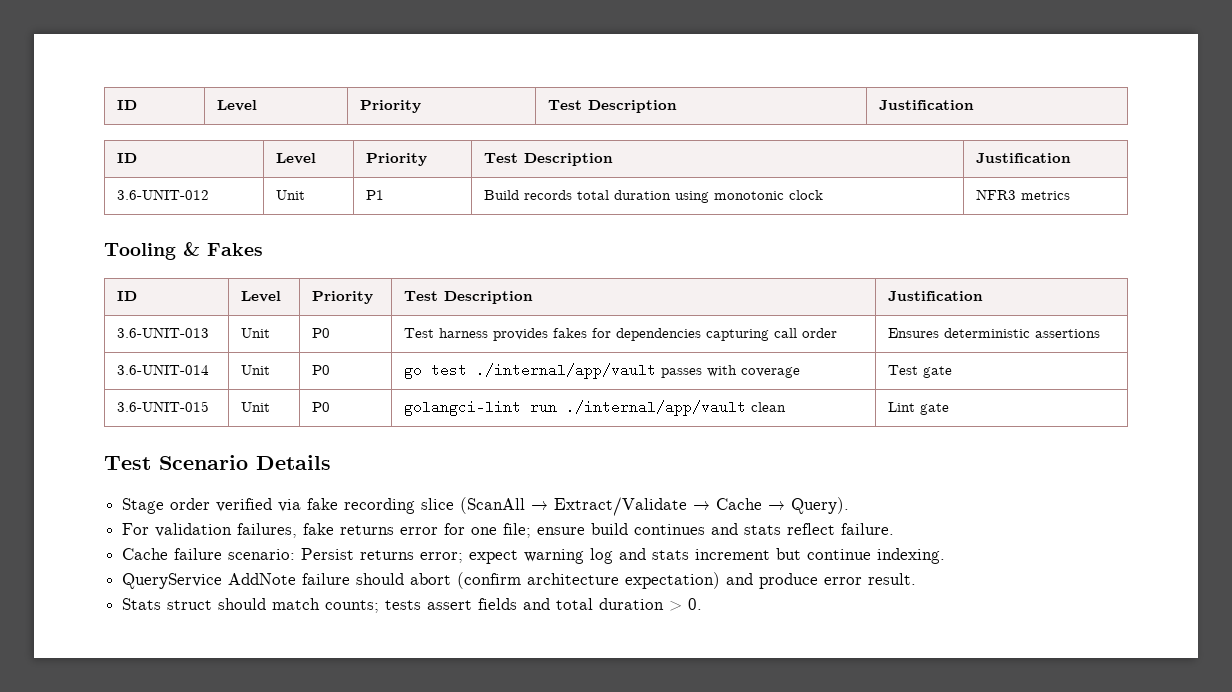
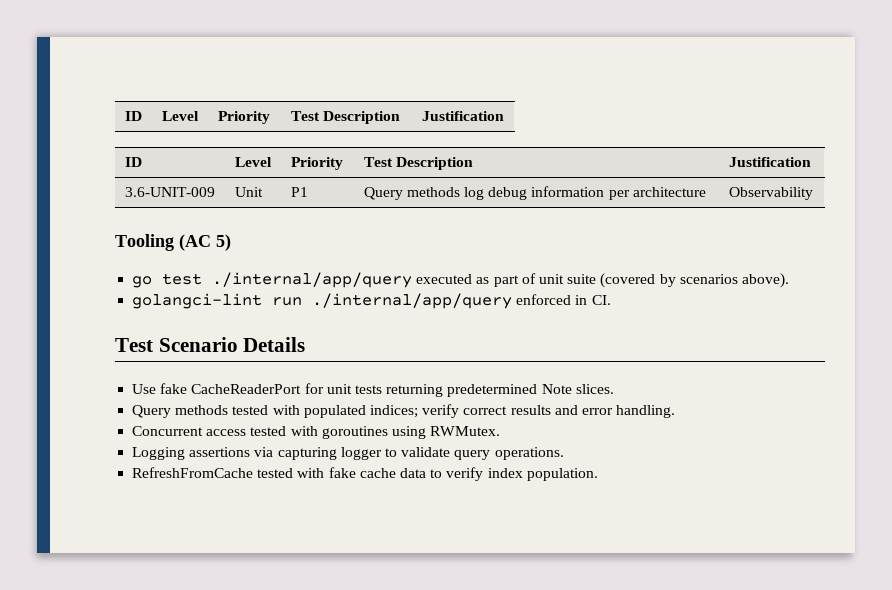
[116,189,209,200] 3.6-UNIT-012 -> [124,187,215,197] 3.6-UNIT-009
[483,190,823,203] [975,189,1070,200] [104,242,263,260] [116,291,137,301] [240,291,281,302] [311,291,373,304] [403,291,533,304] [887,291,983,301] [116,327,209,338] [240,328,270,338] [311,328,330,338] [403,328,837,341] [887,328,1100,338] [116,364,209,375] [240,365,270,375] [311,365,330,375] [403,363,800,379] [887,365,952,378] [116,401,209,412] [240,402,270,412] [311,402,330,412] [403,400,786,416] [887,402,949,415] [104,455,331,470] [122,497,850,516] [122,523,895,538] [122,548,946,564] [122,572,917,589] [122,598,703,613] Build records total duration using monotonic clock | NFR3 metrics // Tooling & Fakes // ID | Level | Priority | Test Description | Justification // 3.6-UNIT-013 | Unit | P0 | Test harness provides fakes for dependencies capturing call order | Ensures deterministic assertions // 3.6-UNIT-014 | Unit | P0 | go test ./internal/app/vault passes with coverage | Test gate // 3.6-UNIT-015 | Unit | P0 | golangci-lint run ./internal/app/vault clean | Lint gate // Test Scenario Details // Stage order verified via fake recording slice (ScanAll → Extract/Validate → Cache → Query). // For validation failures, fake returns error for one file; ensure build continues and stats reflect failure. // Cache failure scenario: Persist returns error; expect warning log and stats increment but continue indexing. // QueryService AddNote failure should abort (confirm architecture expectation) and produce error result. // Stats struct should match counts; tests assert fields and total duration > 0. -> [363,186,706,200] [728,187,813,200] [115,234,231,251] [132,272,789,288] [132,293,611,309] [115,337,306,352] [132,383,614,397] [132,404,676,418] [132,426,501,439] [132,447,564,460] [132,467,598,481] Query methods log debug information per architecture | Observability // Tooling (AC 5) // go test ./internal/app/query executed as part of unit suite (covered by scenarios above). // golangci-lint run ./internal/app/query enforced in CI. // Test Scenario Details // Use fake CacheReaderPort for unit tests returning predetermined Note slices. // Query methods tested with populated indices; verify correct results and error handling. // Concurrent access tested with goroutines using RWMutex. // Logging assertions via capturing logger to validate query operations. // RefreshFromCache tested with fake cache data to verify index population.

